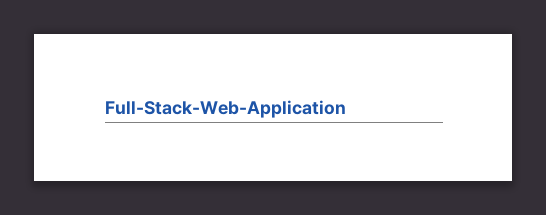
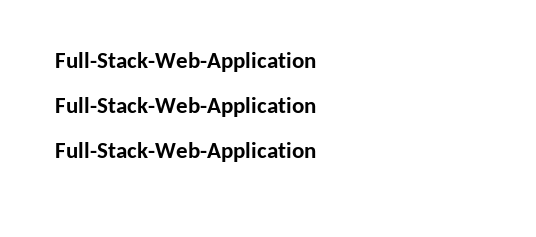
[105,100,346,118] Full-Stack-Web-Application -> [55,52,316,72] [55,97,316,117] [55,142,316,162] Full-Stack-Web-Application // Full-Stack-Web-Application // Full-Stack-Web-Application

